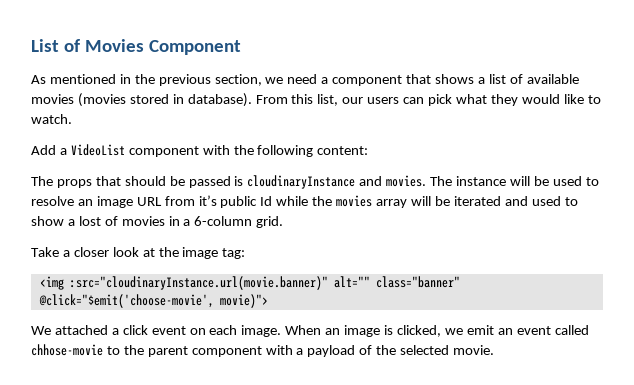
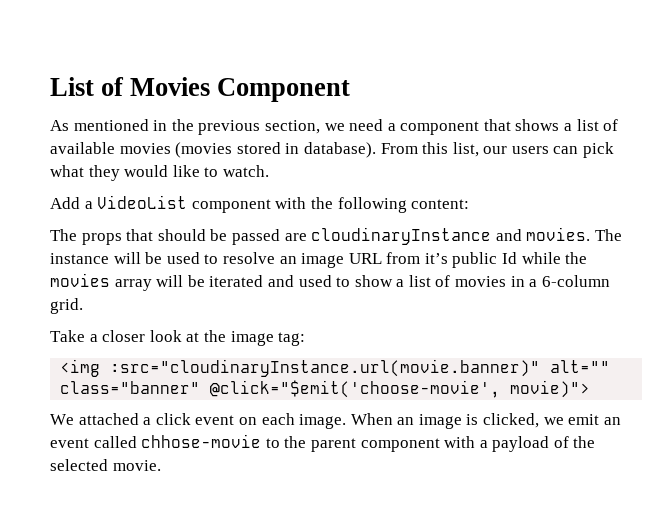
[234,176,244,186] is -> [284,233,307,241] are
[78,216,101,226] lost -> [408,275,431,287] list

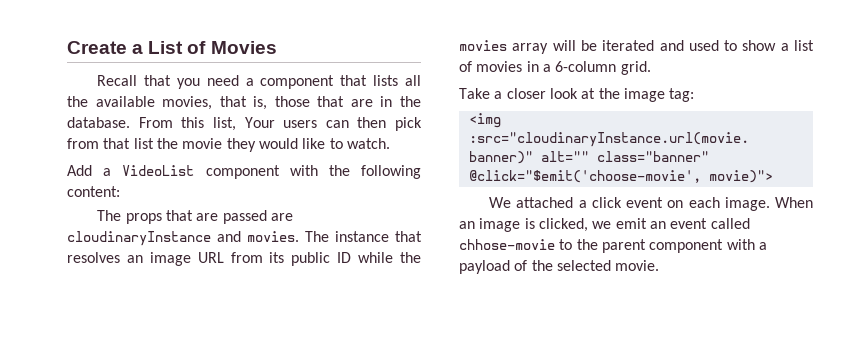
(50, 86) none -> [67,41,144,54] Create a
[217,78,351,102] [50,119,619,135] [50,142,376,158] Component // As mentioned in the previous section, we need a component that shows a list of available movies (movies stored in database). -> [97,75,421,89] [67,96,421,110] [67,117,130,128] // Recall that you need a component that lists all the available movies, that is, those that are in the database.
[483,146,508,154] our -> [244,117,275,128] Your
[583,142,615,158] [50,165,84,177] pick what -> [357,117,422,131] [67,138,223,149] then pick from that list the movie
[157,229,228,241] should be -> [196,213,219,221] are
[113,252,275,264] will be used to resolve -> [395,231,422,242] [67,252,120,263] that resolves
[424,252,518,268] it’s public Id -> [269,252,352,266] its public ID

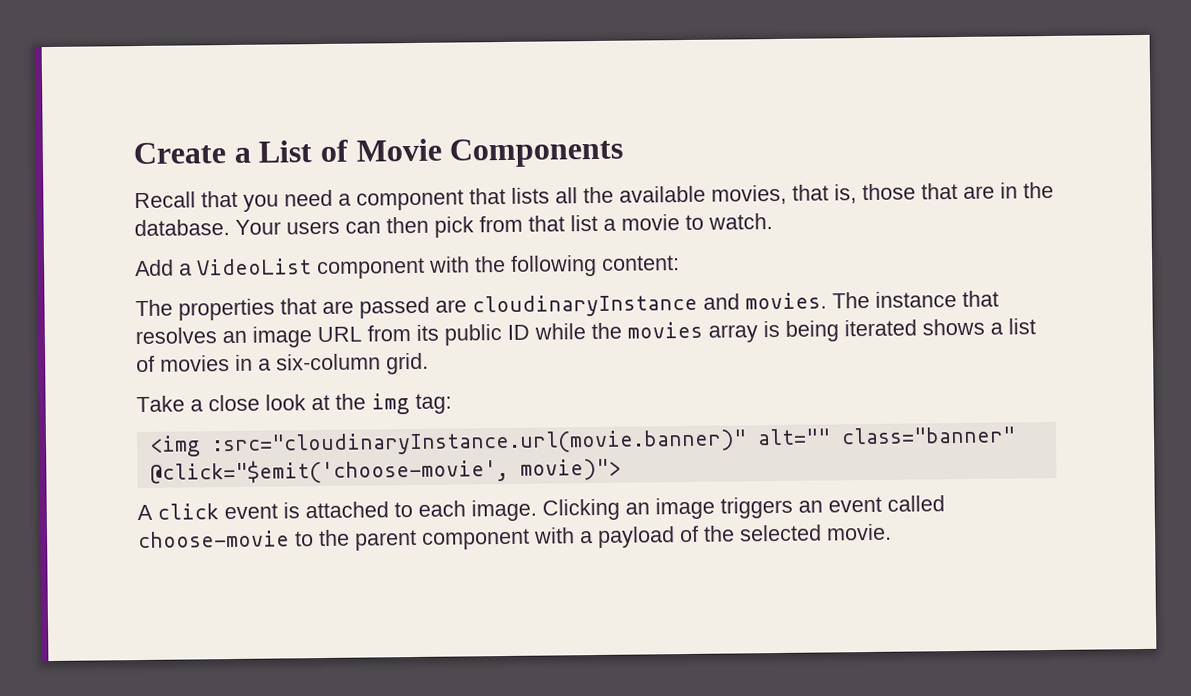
[210,41,277,54] Movies -> [355,137,624,168] Movie Components
[138,117,236,131] From this list, -> (230, 228) none
[156,138,326,152] the movie they would like -> [603,214,680,231] a movie
[125,213,162,224] props -> [178,298,275,321] properties
[552,40,777,51] will be iterated and used to show -> [763,318,985,342] is being iterated shows
[555,61,617,72] 6-column -> [276,353,381,371] six-column
[506,88,546,99] closer -> [208,394,260,412] close
[623,88,665,102] image -> [371,393,410,415] img
[489,197,684,208] We attached a click event on -> [137,501,413,521] A click event is attached to
[775,197,813,208] [459,218,647,232] When an image is clicked, we emit -> [542,496,793,521] Clicking an image triggers
[459,239,555,250] chhose-movie -> [137,530,290,549] choose-movie

